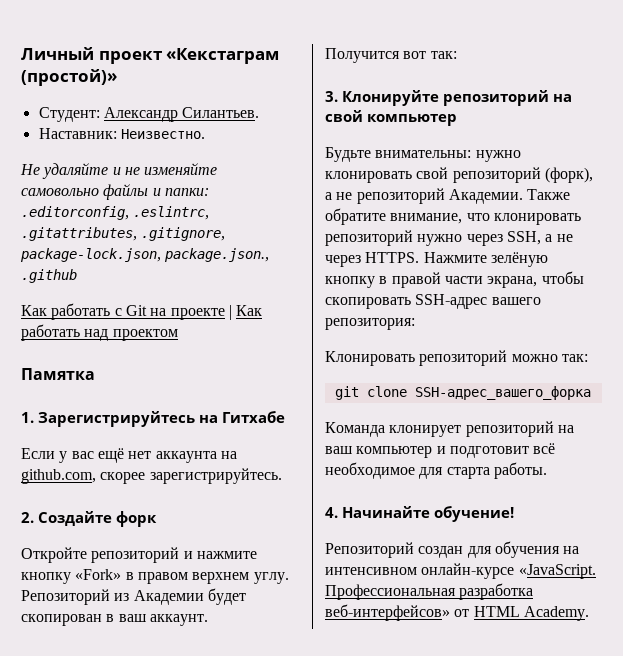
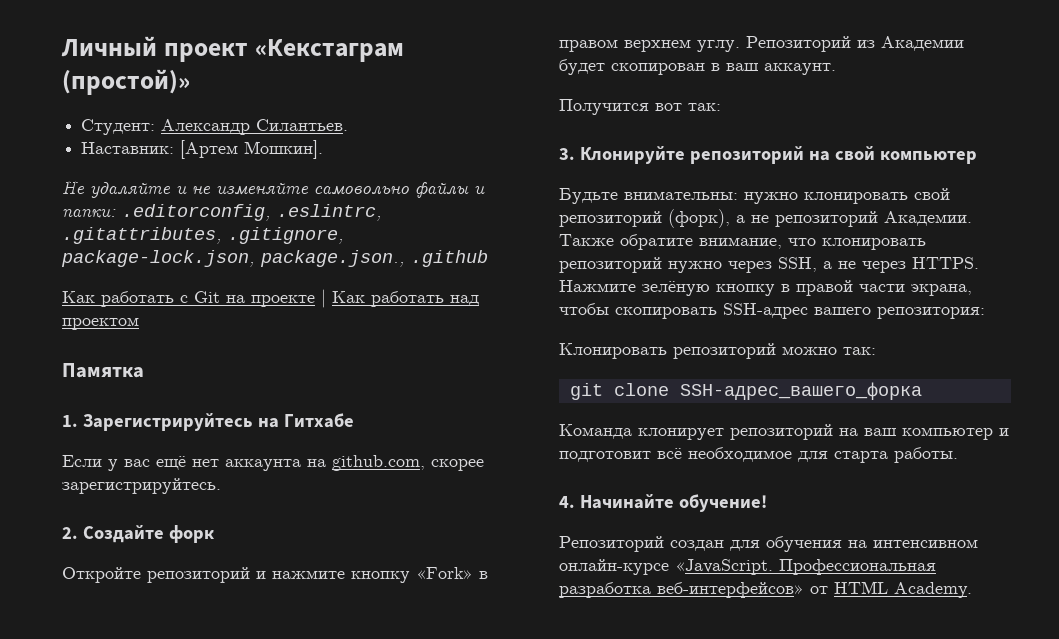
[120,129,205,139] Неизвестно. -> [180,140,324,159] [Артем Мошкин].

